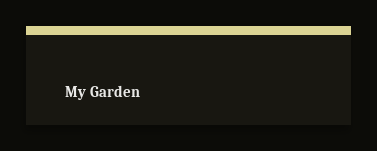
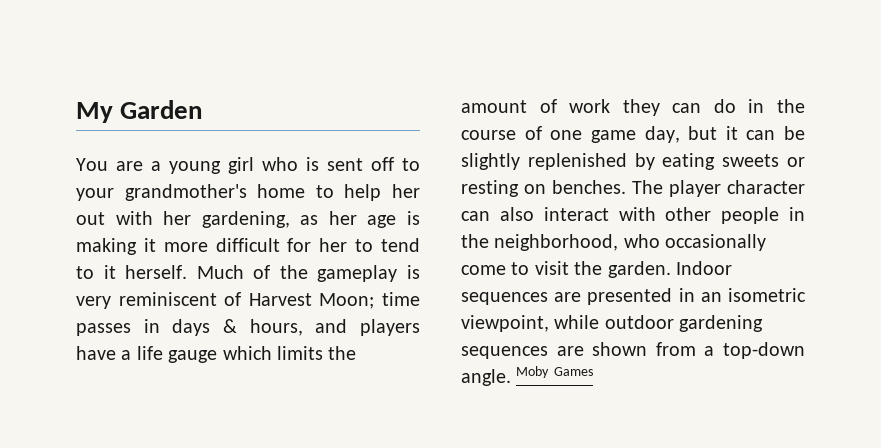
(140, 91) none -> [76,157,420,174] [76,184,420,201] [76,211,420,228] [76,238,420,255] [76,265,420,282] [76,292,420,309] [76,319,421,336] [76,346,357,363] [461,99,805,116] [461,126,805,143] [461,153,805,170] [461,180,805,197] [461,207,805,224] [461,234,767,251] [461,261,732,278] [461,288,806,305] [461,315,764,332] [461,342,805,359] [461,366,593,386] // You are a young girl who is sent off to your grandmother's home to help her out with her gardening, as her age is making it more difficult for her to tend to it herself. Much of the gameplay is very reminiscent of Harvest Moon; time passes in days & hours, and players have a life gauge which limits the amount of work they can do in the course of one game day, but it can be slightly replenished by eating sweets or resting on benches. The player character can also interact with other people in the neighborhood, who occasionally come to visit the garden. Indoor sequences are presented in an isometric viewpoint, while outdoor gardening sequences are shown from a top-down angle. Moby Games

